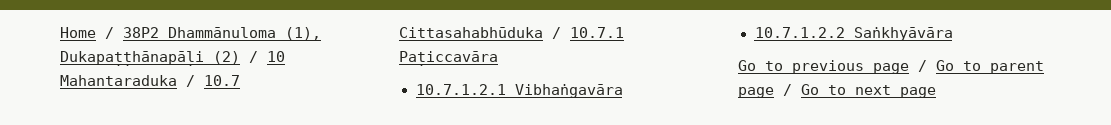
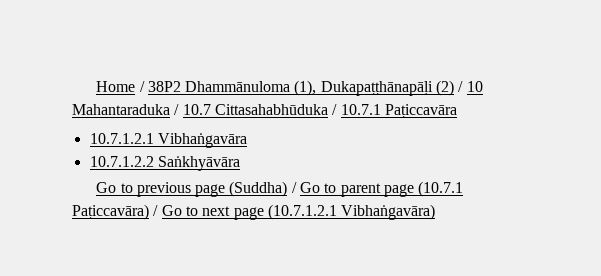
(909, 68) none -> [229,181,288,197] (Suddha)
(774, 92) none -> [418,181,464,197] [72,204,149,220] (10.7.1 Paṭiccavāra)
(936, 92) none -> [267,204,436,220] (10.7.1.2.1 Vibhaṅgavāra)

